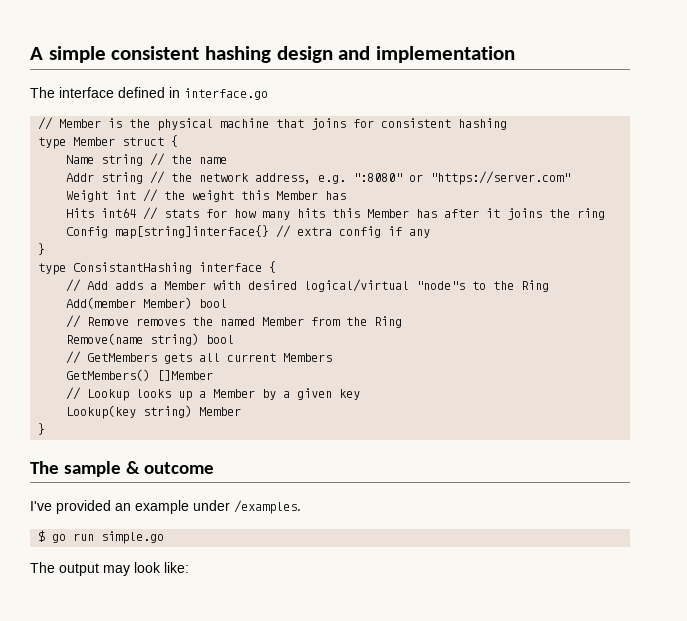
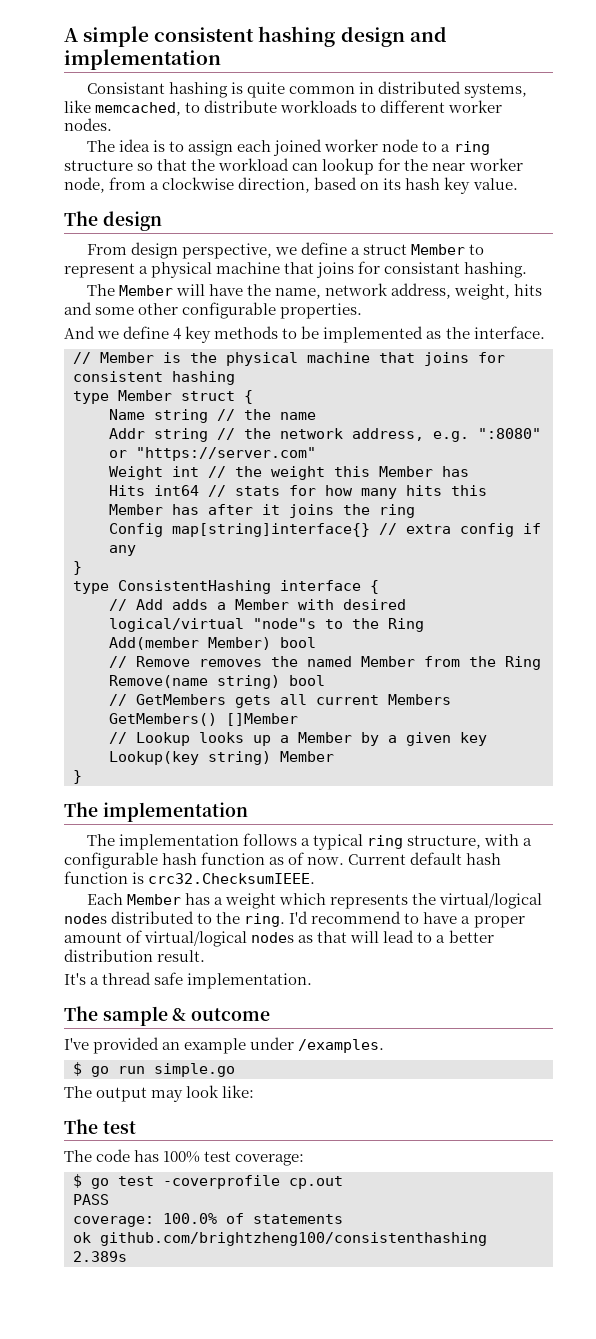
[30,87,268,100] The interface defined in interface.go -> [86,81,528,98] [64,100,503,116] [64,118,112,131] [86,139,490,156] [64,158,523,175] [64,177,518,194] [64,211,162,231] [86,242,485,259] [64,261,528,278] [86,283,543,300] [64,302,363,319] [64,326,545,343] Consistant hashing is quite common in distributed systems, like memcached, to distribute workloads to different worker nodes. // The idea is to assign each joined worker node to a ring structure so that the workload can lookup for the near worker node, from a clockwise direction, based on its hash key value. // The design // From design perspective, we define a struct Member to represent a physical machine that joins for consistant hashing. // The Member will have the name, network address, weight, hits and some other configurable properties. // And we define 4 key methods to be implemented as the interface.
[73,262,193,274] ConsistantHashing -> [118,580,271,594] ConsistentHashing
(46, 429) none -> [64,802,248,822] [86,833,533,850] [64,852,502,869] [64,871,316,884] [86,893,543,909] [64,911,525,928] [64,930,494,947] [64,949,206,962] [64,972,313,989] // The implementation // The implementation follows a typical ring structure, with a configurable hash function as of now. Current default hash function is crc32.ChecksumIEEE. // Each Member has a weight which represents the virtual/logical nodes distributed to the ring. I'd recommend to have a proper amount of virtual/logical nodes as that will lead to a better distribution result. // It's a thread safe implementation.
(189, 567) none -> [64,1119,136,1134] [64,1149,305,1166] [73,1174,343,1189] [73,1194,109,1205] [73,1213,343,1227] [73,1232,487,1246] [73,1251,127,1262] // The test // The code has 100% test coverage: // $ go test -coverprofile cp.out // PASS // coverage: 100.0% of statements // ok github.com/brightzheng100/consistenthashing 2.389s

